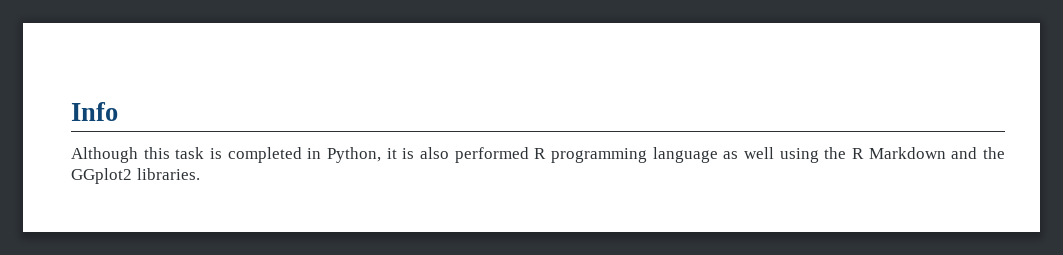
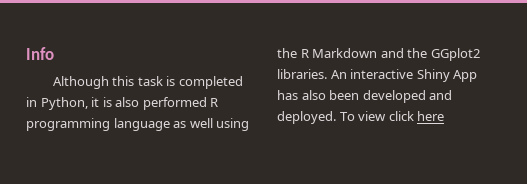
(200, 174) none -> [330,69,478,82] [277,90,453,103] [277,111,445,124] An interactive Shiny App has also been developed and deployed. To view click here

